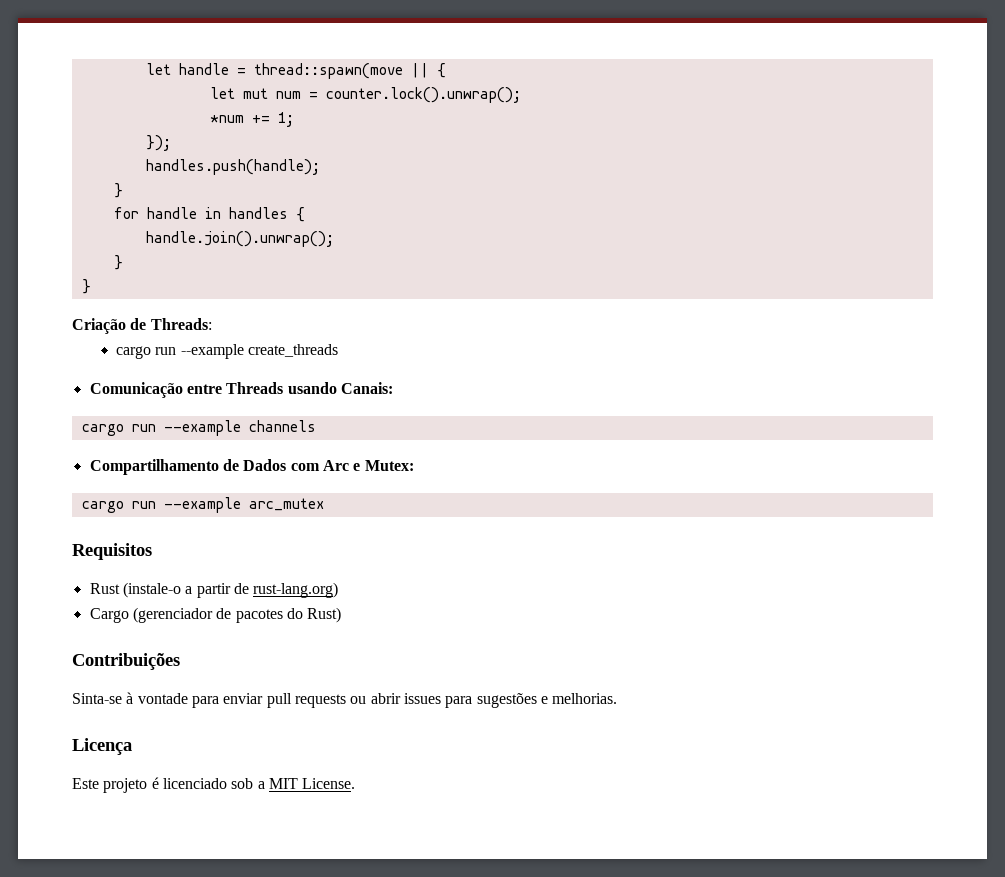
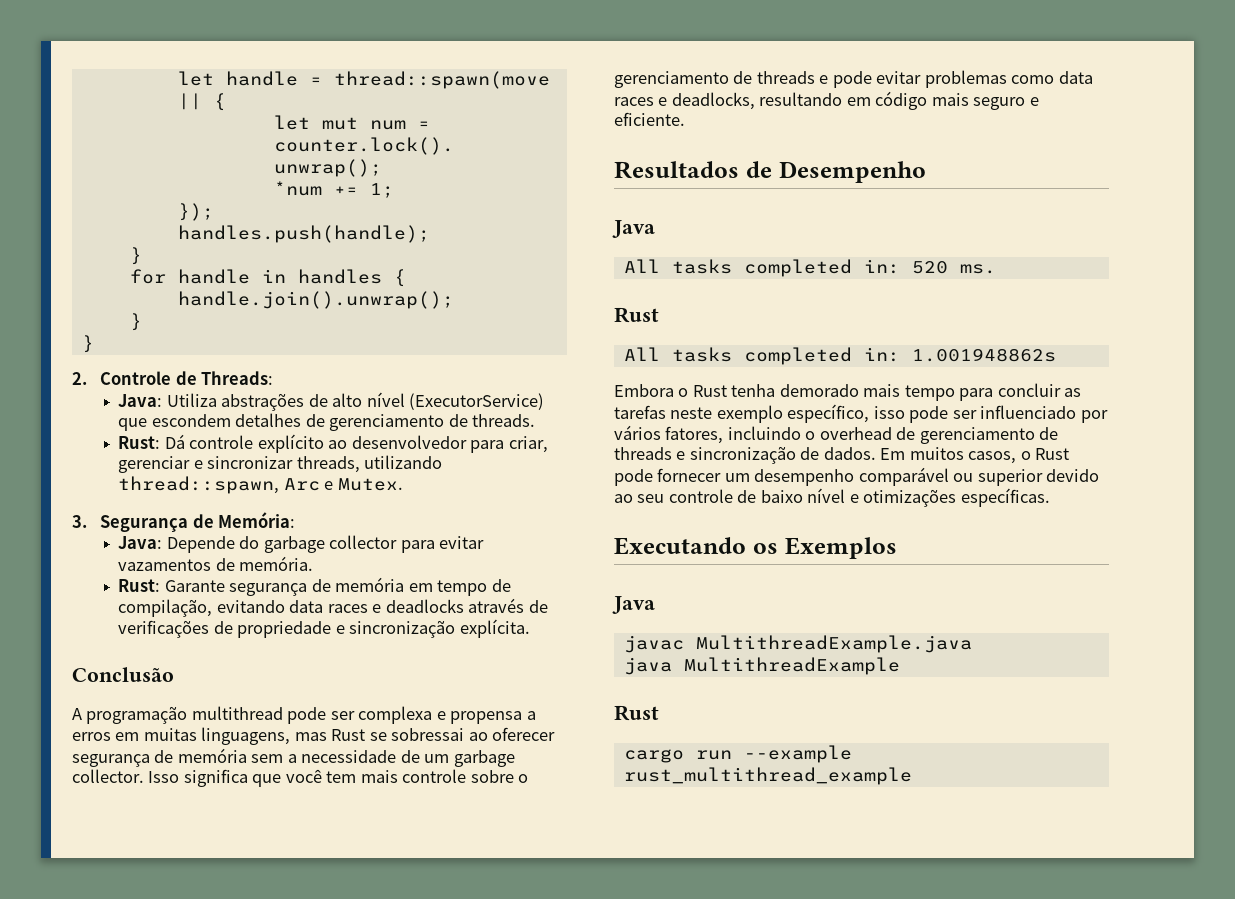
[72,318,126,334] Criação -> [72,371,172,385] 2. Controle
[115,344,338,359] [89,382,393,398] [81,420,316,436] [89,459,414,475] [81,497,324,513] [72,543,152,560] [89,582,339,598] [89,607,342,623] [72,653,180,670] [72,692,618,708] [72,738,132,755] [72,777,356,793] cargo run --example create_threads // Comunicação entre Threads usando Canais: // cargo run --example channels // Compartilhamento de Dados com Arc e Mutex: // cargo run --example arc_mutex // Requisitos // Rust (instale-o a partir de rust-lang.org) // Cargo (gerenciador de pacotes do Rust) // Contribuições // Sinta-se à vontade para enviar pull requests ou abrir issues para sugestões e melhorias. // Licença // Este projeto é licenciado sob a MIT License. -> [118,392,545,411] [118,413,536,431] [118,434,548,453] [118,455,443,473] [118,476,403,494] [72,512,296,533] [118,535,485,553] [118,556,314,571] [118,577,511,596] [118,598,548,617] [118,619,530,638] [72,667,174,682] [72,706,536,724] [72,727,556,745] [72,748,515,767] [72,769,529,787] [614,70,1093,88] [614,91,1039,110] [614,112,685,126] [614,161,926,183] [612,220,655,238] [623,259,996,277] [614,307,659,323] [623,347,1056,365] [614,383,1082,401] [614,404,1108,423] [614,425,1059,444] [614,446,1070,464] [614,467,1100,486] [614,488,1050,507] [614,537,897,559] [612,596,655,614] [623,635,972,653] [623,657,900,675] [614,705,659,721] [623,745,852,763] [623,767,912,785] Java: Utiliza abstrações de alto nível (ExecutorService) que escondem detalhes de gerenciamento de threads. // Rust: Dá controle explícito ao desenvolvedor para criar, gerenciar e sincronizar threads, utilizando thread::spawn, Arc e Mutex. // 3. Segurança de Memória: // Java: Depende do garbage collector para evitar vazamentos de memória. // Rust: Garante segurança de memória em tempo de compilação, evitando data races e deadlocks através de verificações de propriedade e sincronização explícita. // Conclusão // A programação multithread pode ser complexa e propensa a erros em muitas linguagens, mas Rust se sobressai ao oferecer segurança de memória sem a necessidade de um garbage collector. Isso significa que você tem mais controle sobre o gerenciamento de threads e pode evitar problemas como data races e deadlocks, resultando em código mais seguro e eficiente. // Resultados de Desempenho // Java // All tasks completed in: 520 ms. // Rust // All tasks completed in: 1.001948862s // Embora o Rust tenha demorado mais tempo para concluir as tarefas neste exemplo específico, isso pode ser influenciado por vários fatores, incluindo o overhead de gerenciamento de threads e sincronização de dados. Em muitos casos, o Rust pode fornecer um desempenho comparável ou superior devido ao seu controle de baixo nível e otimizações específicas. // Executando os Exemplos // Java // javac MultithreadExample.java // java MultithreadExample // Rust // cargo run --example rust_multithread_example

